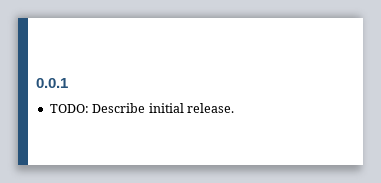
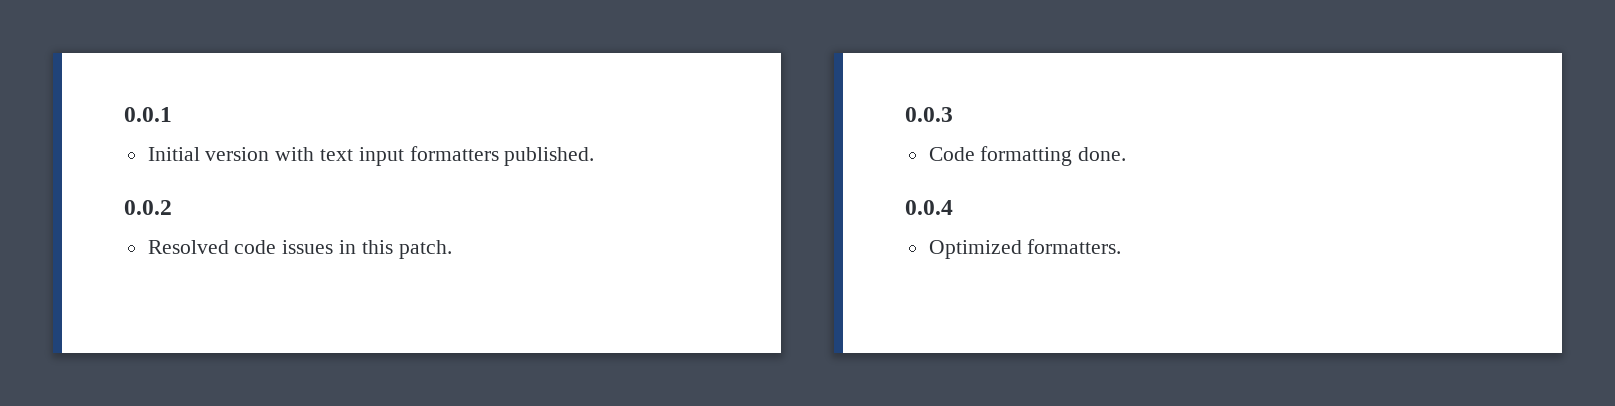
[49,103,234,113] TODO: Describe initial release. -> [147,146,595,166] [124,200,172,215] [147,240,452,259] [905,107,953,122] [928,146,1127,166] [905,200,953,215] [928,239,1122,259] Initial version with text input formatters published. // 0.0.2 // Resolved code issues in this patch. // 0.0.3 // Code formatting done. // 0.0.4 // Optimized formatters.

